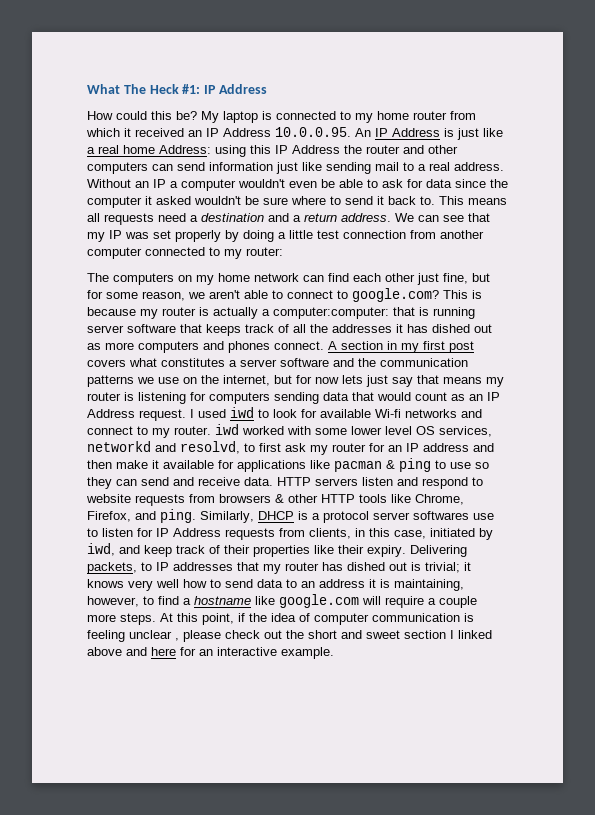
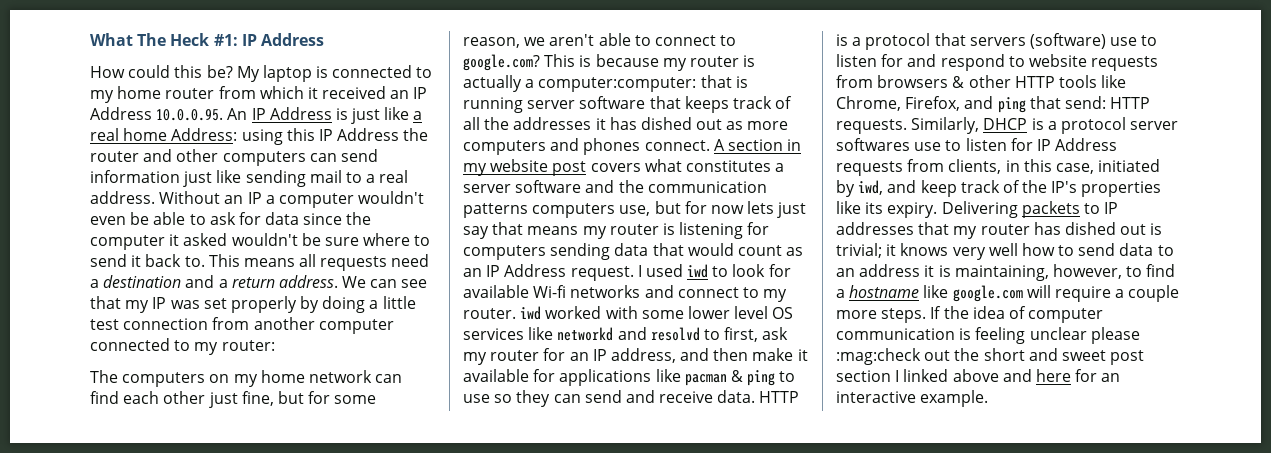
[423,341,445,350] first -> [490,159,549,172] website
[137,375,270,386] we use on the internet, -> [532,203,651,218] computers use,
[439,426,492,437] [87,441,281,454] services, networkd and resolvd, to first -> [463,327,759,342] services like networkd and resolvd to first,
[423,443,469,452] address -> [610,348,676,363] address,
[315,477,393,486] servers listen -> [836,33,1158,50] [836,54,904,67] is a protocol that servers (software) use to listen for
[160,509,196,523] ping. -> [997,96,1151,113] [836,119,907,134] ping that send: HTTP requests.
[224,545,250,554] their -> [1022,180,1078,193] the IP's
[338,545,364,554] their -> [865,202,884,214] its
[87,562,137,574] packets, -> [1021,201,1080,218] packets
[160,613,245,625] At this point, if -> [930,306,942,319] If
[175,630,260,642] , please check -> [1090,327,1140,344] [836,348,921,365] please :mag:check
(400, 634) none -> [1110,350,1145,365] post

